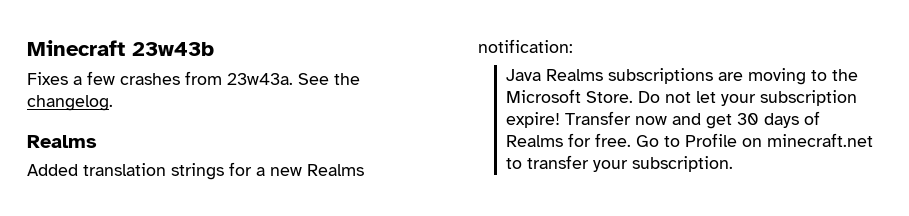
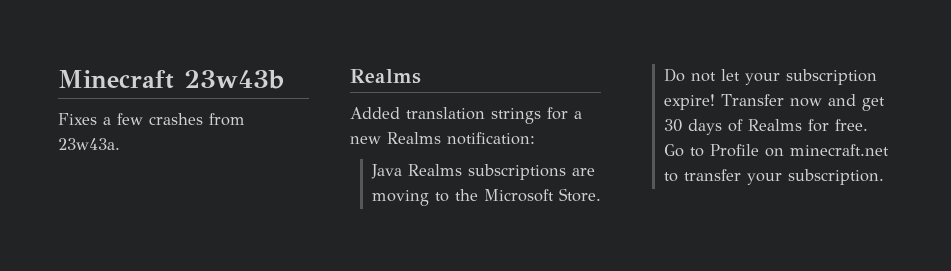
[298,73,360,85] [27,95,113,111] See the changelog. -> (120, 144) none

